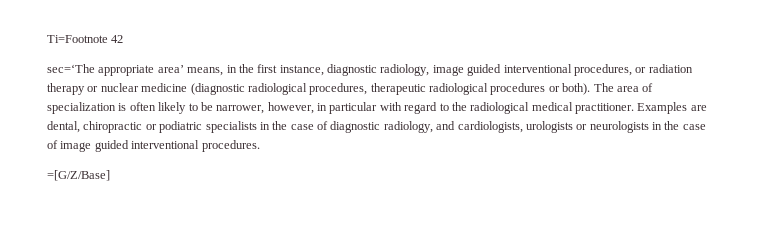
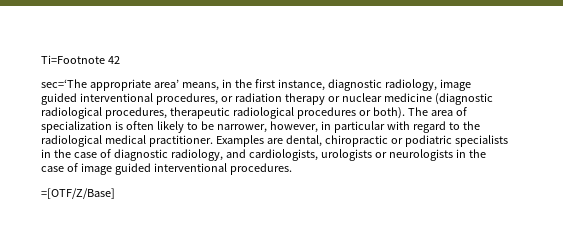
[47,170,110,181] =[G/Z/Base] -> [41,188,115,199] =[OTF/Z/Base]

